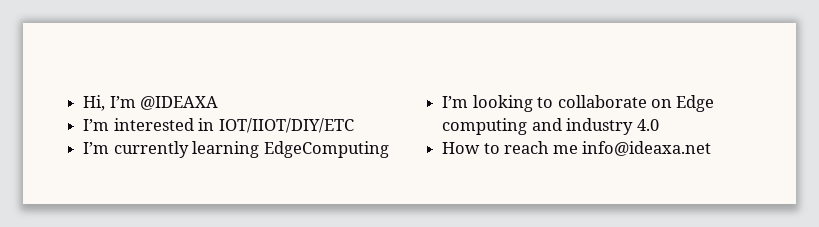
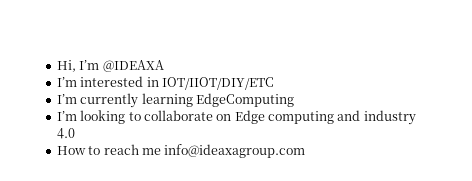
[581,141,711,156] info@ideaxa.net -> [164,144,306,158] info@ideaxagroup.com

